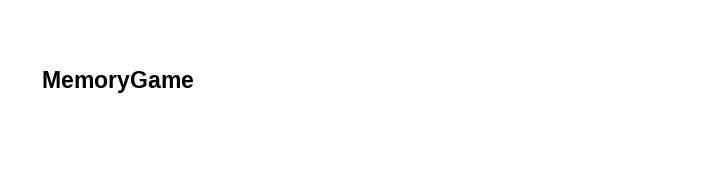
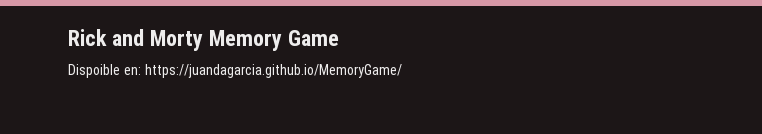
[42,71,194,93] MemoryGame -> [68,29,339,51] [68,64,402,78] Rick and Morty Memory Game // Dispoible en: https://juandagarcia.github.io/MemoryGame/

